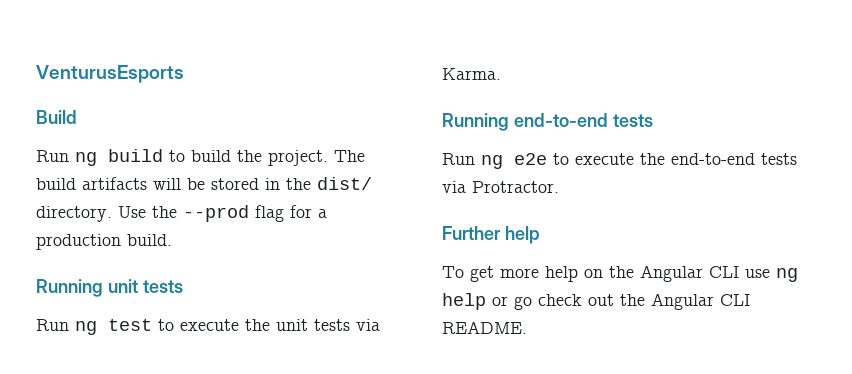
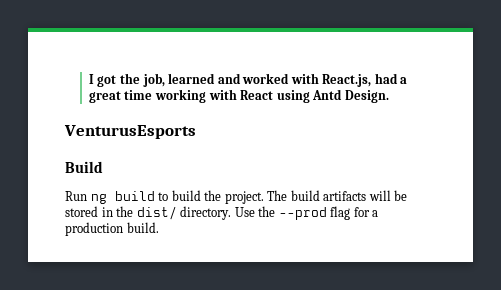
(36, 74) none -> [88,73,408,87] [88,89,389,103] I got the job, learned and worked with React.js, had a great time working with React using Antd Design. //
[36,279,183,297] [36,319,380,335] [442,68,501,80] [442,113,653,131] [442,153,797,169] [442,181,559,193] [442,226,540,244] [442,265,798,282] [442,293,750,310] [442,321,527,334] // Running unit tests // Run ng test to execute the unit tests via Karma. // Running end-to-end tests // Run ng e2e to execute the end-to-end tests via Protractor. // Further help // To get more help on the Angular CLI use ng help or go check out the Angular CLI README. -> (159, 227) none

